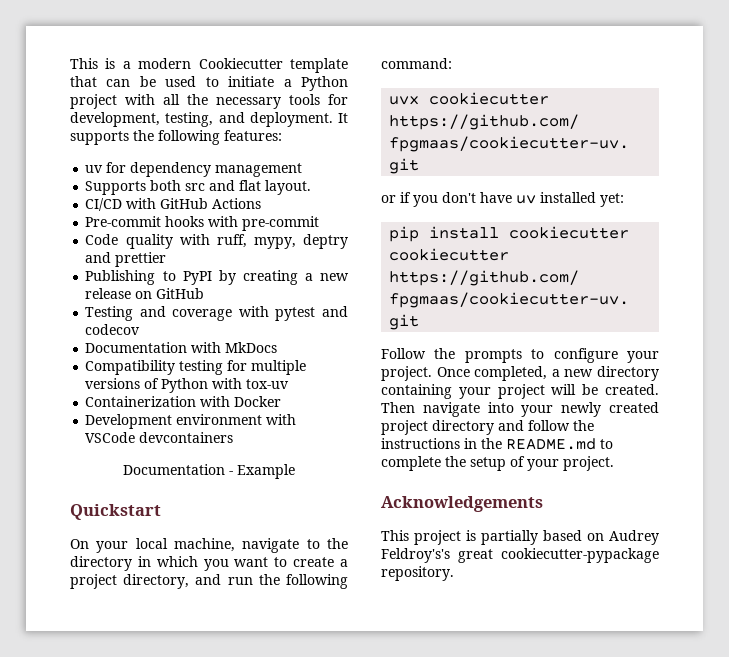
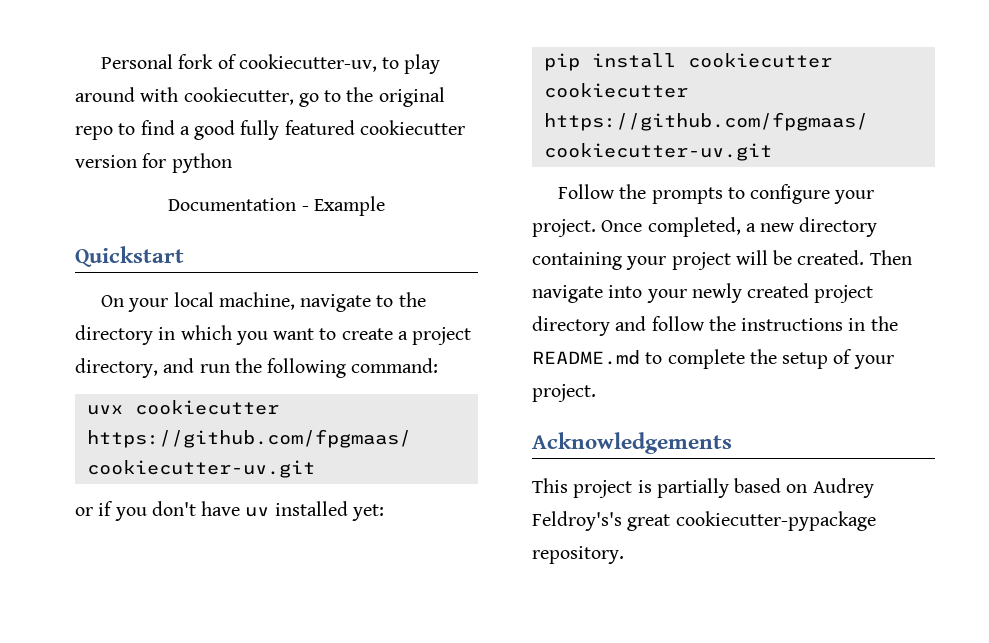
[70,58,348,73] [70,76,348,91] [70,94,348,109] [70,112,348,127] [70,130,282,145] [85,162,303,177] [85,180,312,195] [85,198,262,211] [85,216,320,231] [85,234,348,249] [85,252,167,267] [85,270,349,285] [85,288,205,299] [85,306,349,321] [85,324,141,335] [85,342,278,353] [85,360,307,375] [85,378,290,393] [85,396,282,407] [85,414,297,429] [85,432,234,443] This is a modern Cookiecutter template that can be used to initiate a Python project with all the necessary tools for development, testing, and deployment. It supports the following features: // uv for dependency management // Supports both src and flat layout. // CI/CD with GitHub Actions // Pre-commit hooks with pre-commit // Code quality with ruff, mypy, deptry and prettier // Publishing to PyPI by creating a new release on GitHub // Testing and coverage with pytest and codecov // Documentation with MkDocs // Compatibility testing for multiple versions of Python with tox-uv // Containerization with Docker // Development environment with VSCode devcontainers -> [101,54,441,74] [75,87,445,107] [75,120,465,140] [75,153,232,173] Personal fork of cookiecutter-uv, to play around with cookiecutter, go to the original repo to find a good fully featured cookiecutter version for python

